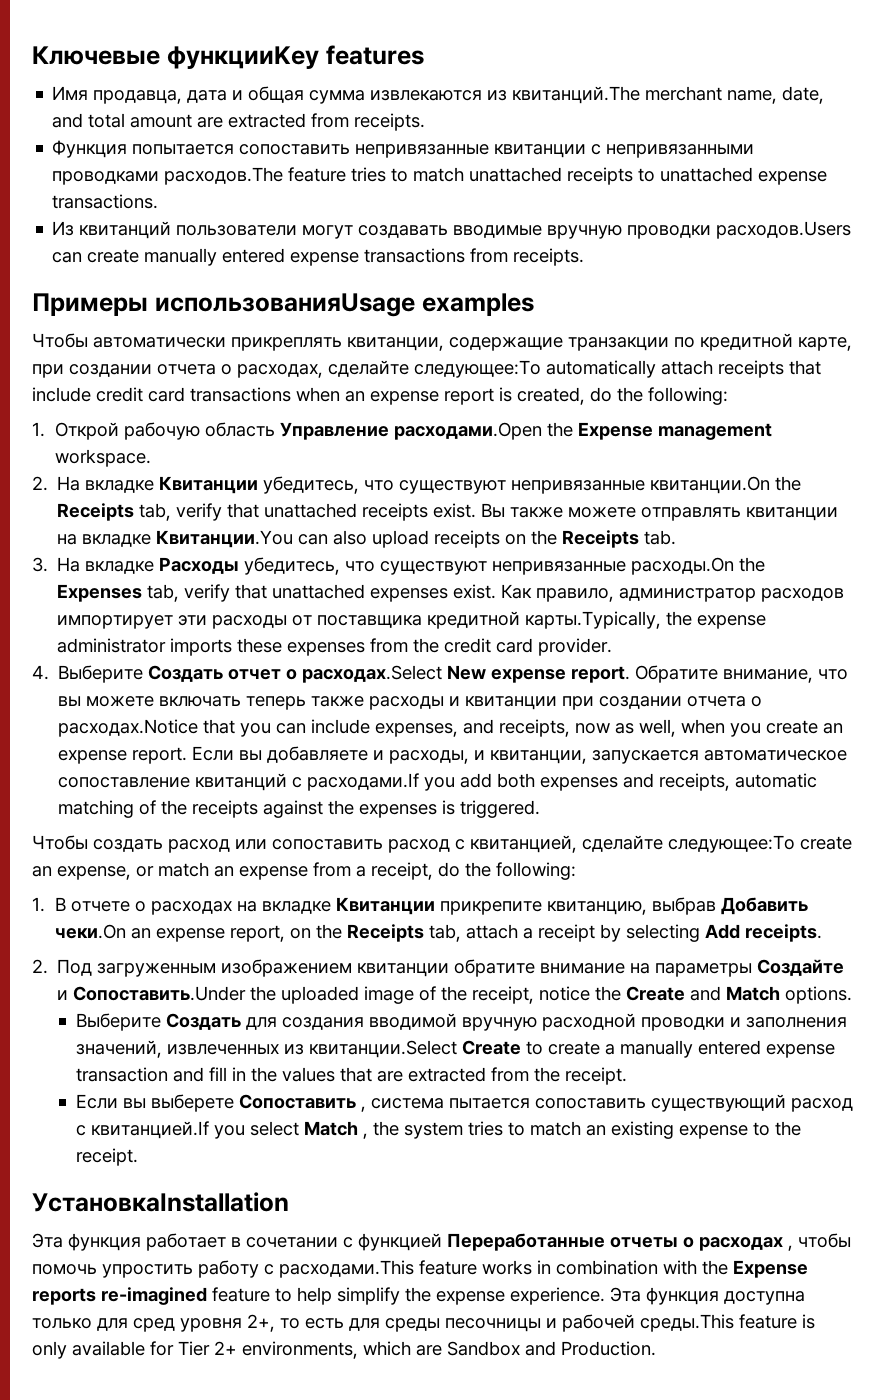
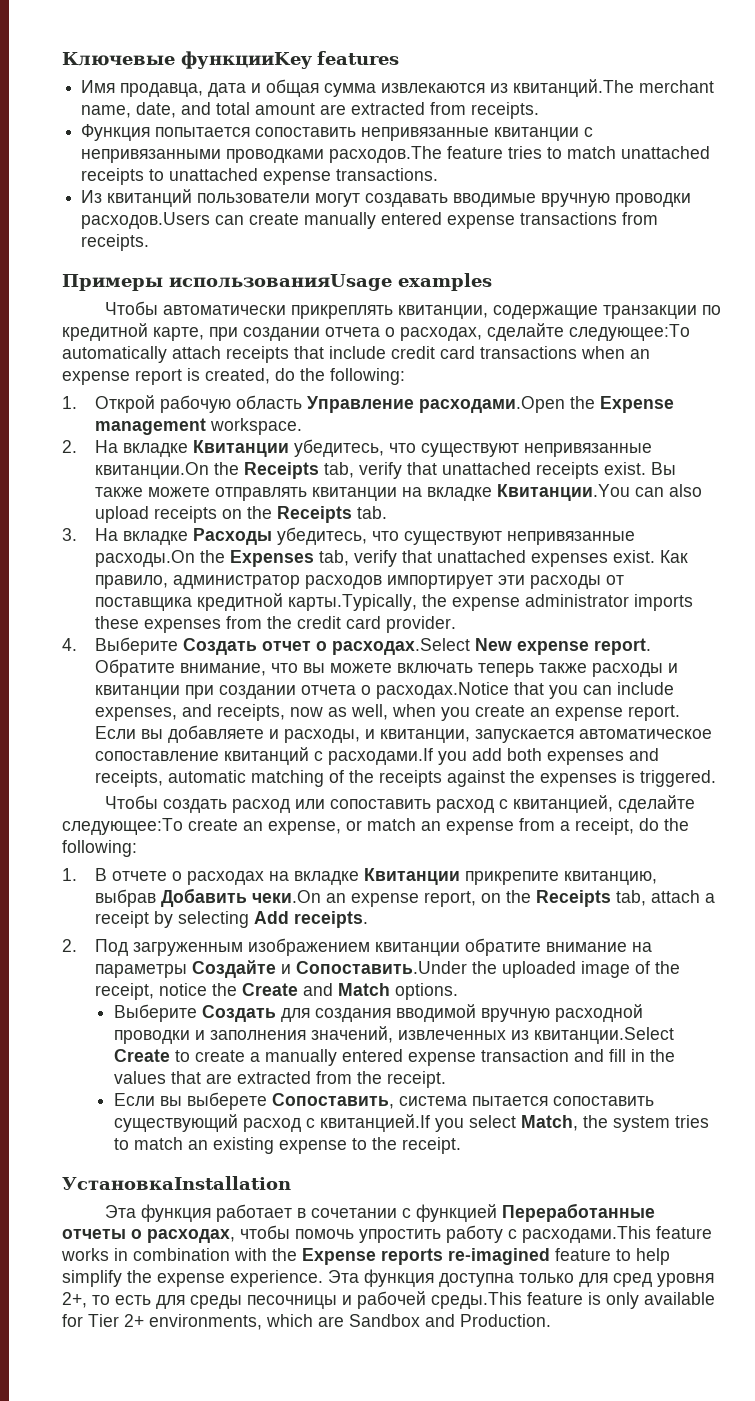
[238,1094,366,1112] Сопоставить , -> [271,1093,394,1109] Сопоставить,
[303,1121,368,1139] Match , -> [520,1115,578,1131] Match,
[699,1237,793,1251] расходах , -> [147,1229,235,1243] расходах,

